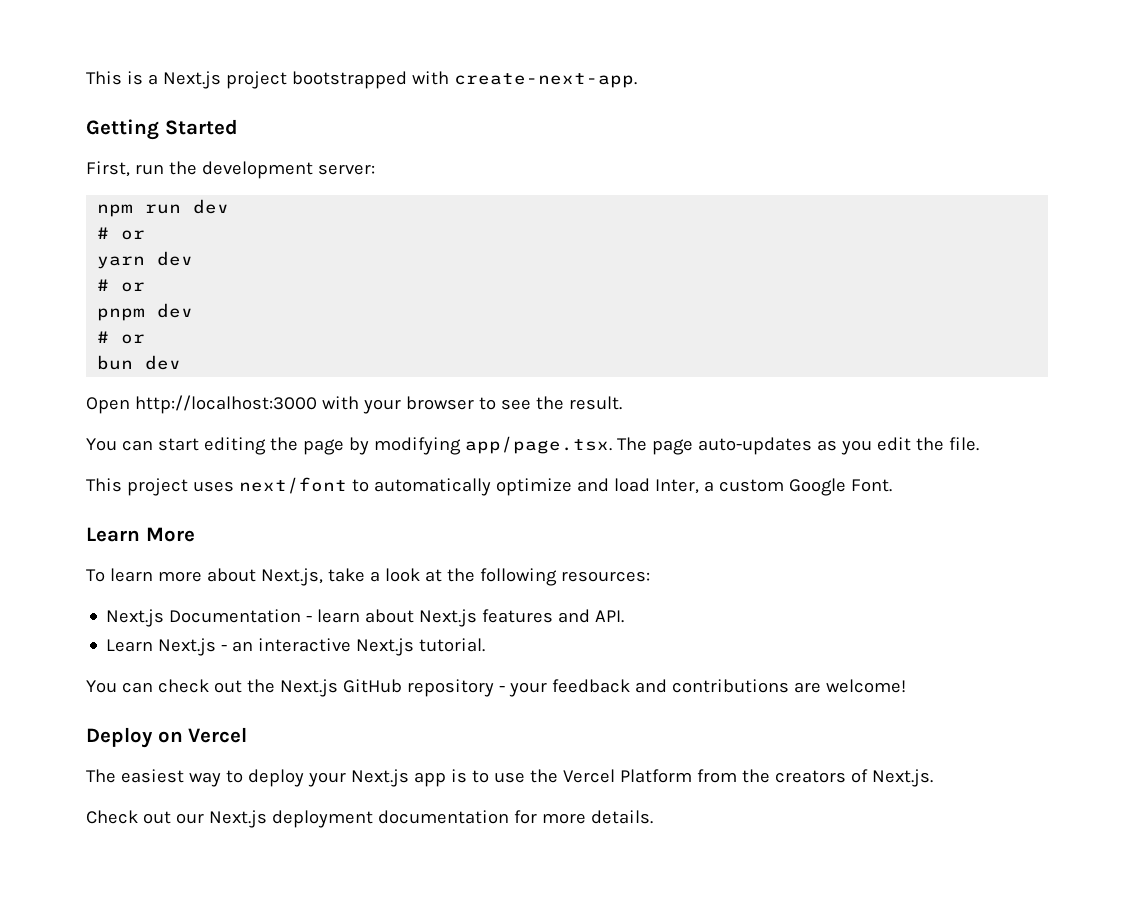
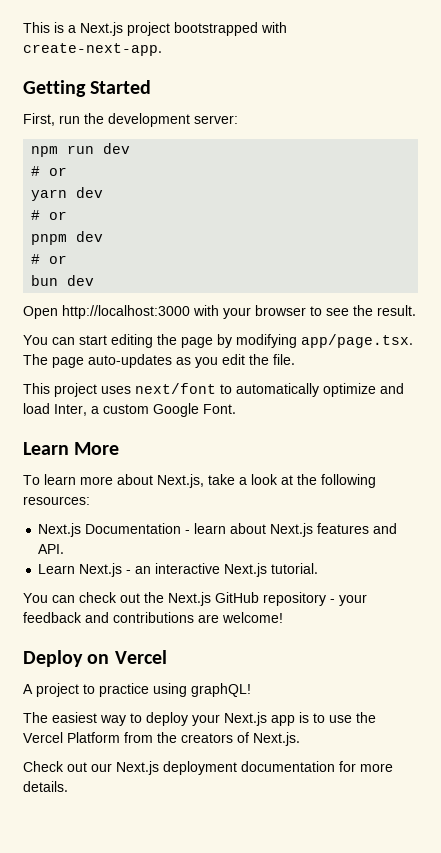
(248, 735) none -> [23,683,251,697] // A project to practice using graphQL!

